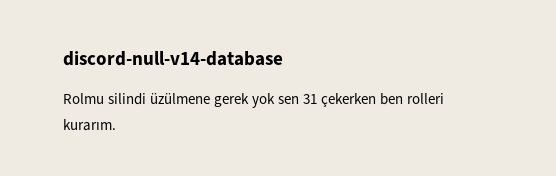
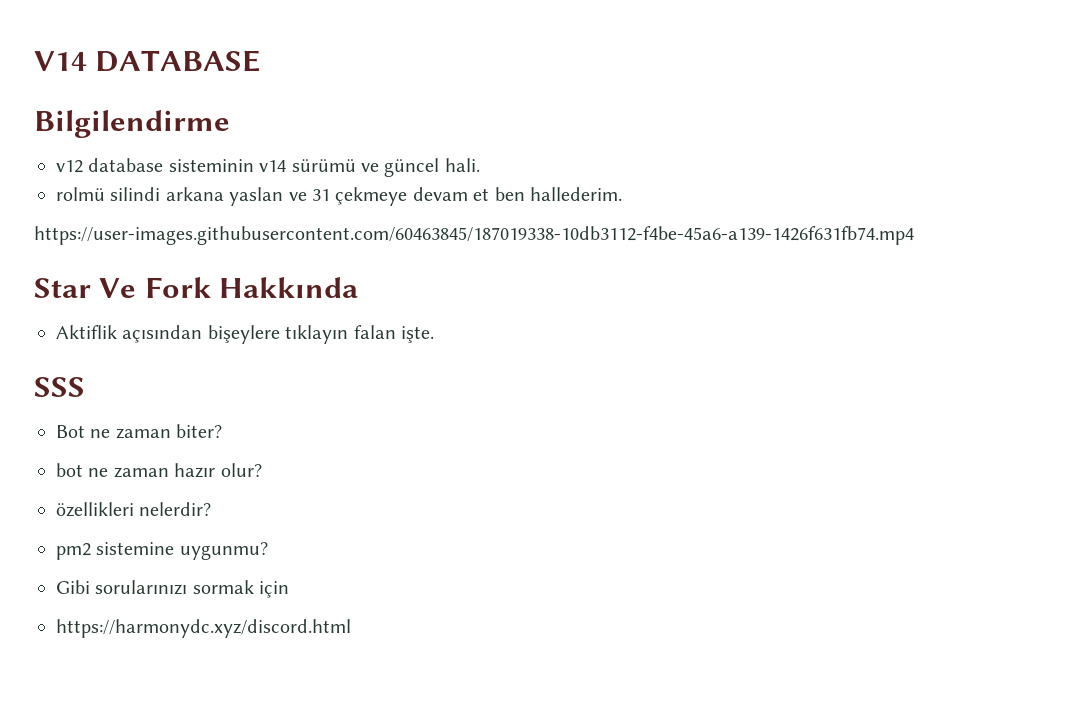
[63,51,283,66] [63,93,445,108] [63,119,116,131] discord-null-v14-database // Rolmu silindi üzülmene gerek yok sen 31 çekerken ben rolleri kurarım. -> [34,50,261,72] [34,110,230,138] [56,158,480,177] [56,187,622,206] [34,226,914,245] [34,277,359,298] [56,325,434,344] [34,377,85,397] [56,424,223,439] [56,463,262,478] [56,502,212,517] [56,542,268,560] [56,580,290,598] [56,619,351,638] V14 DATABASE // Bilgilendirme // v12 database sisteminin v14 sürümü ve güncel hali. // rolmü silindi arkana yaslan ve 31 çekmeye devam et ben hallederim. // https://user-images.githubusercontent.com/60463845/187019338-10db3112-f4be-45a6-a139-1426f631fb74.mp4 // Star Ve Fork Hakkında // Aktiflik açısından bişeylere tıklayın falan işte. // SSS // Bot ne zaman biter? // bot ne zaman hazır olur? // özellikleri nelerdir? // pm2 sistemine uygunmu? // Gibi sorularınızı sormak için // https://harmonydc.xyz/discord.html

